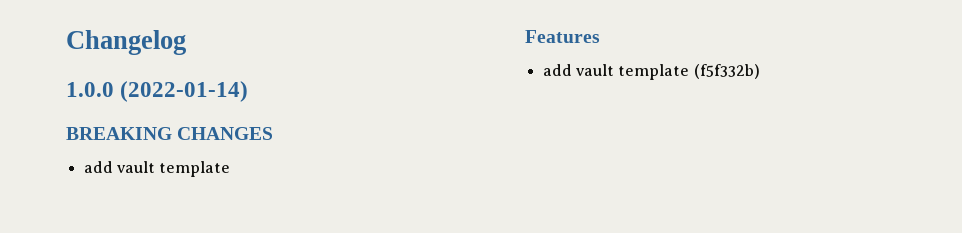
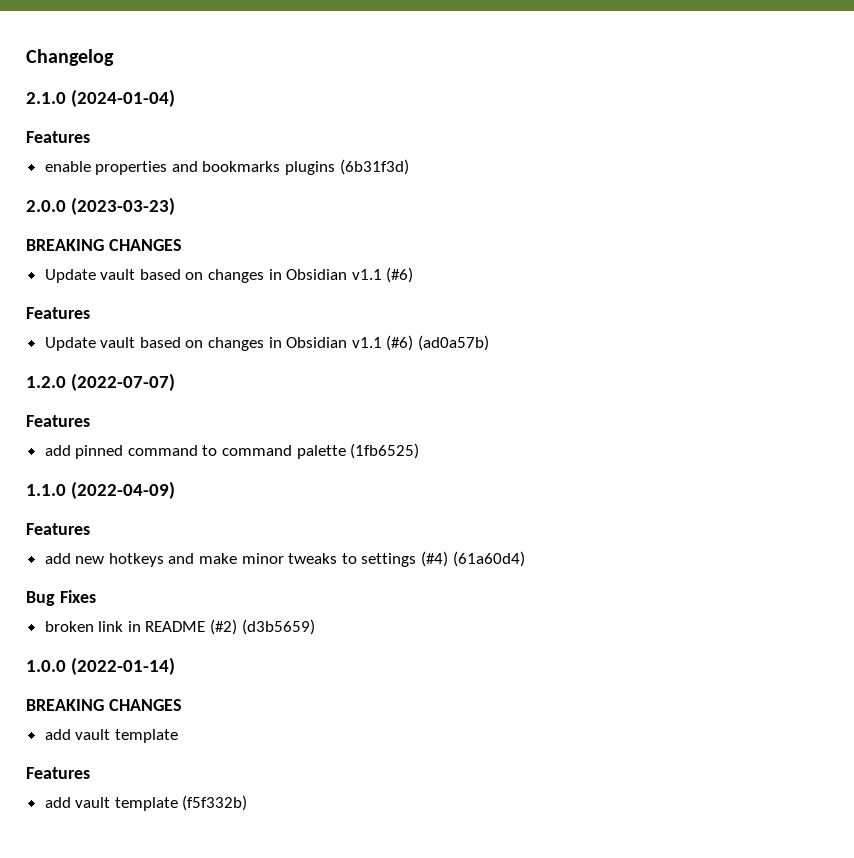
(186, 42) none -> [26,89,175,107] [26,131,90,143] [44,159,409,175] [26,197,175,215] [26,239,182,251] [44,267,414,283] [26,307,90,319] [44,335,490,351] [26,373,175,391] [26,415,90,427] [44,443,420,459] [26,481,175,499] [26,523,90,535] [44,551,525,567] [26,590,96,606] [44,619,315,635] // 2.1.0 (2024-01-04) // Features // enable properties and bookmarks plugins (6b31f3d) // 2.0.0 (2023-03-23) // BREAKING CHANGES // Update vault based on changes in Obsidian v1.1 (#6) // Features // Update vault based on changes in Obsidian v1.1 (#6) (ad0a57b) // 1.2.0 (2022-07-07) // Features // add pinned command to command palette (1fb6525) // 1.1.0 (2022-04-09) // Features // add new hotkeys and make minor tweaks to settings (#4) (61a60d4) // Bug Fixes // broken link in README (#2) (d3b5659)

